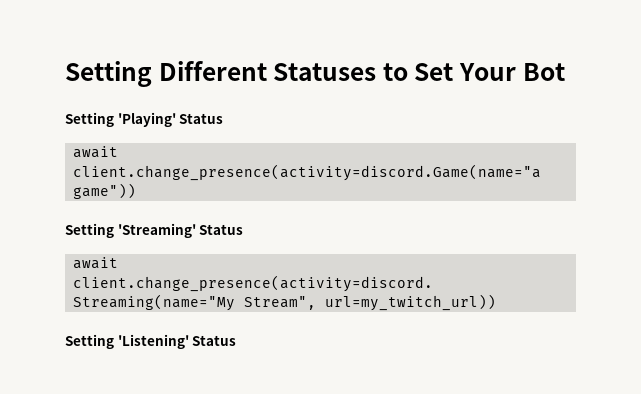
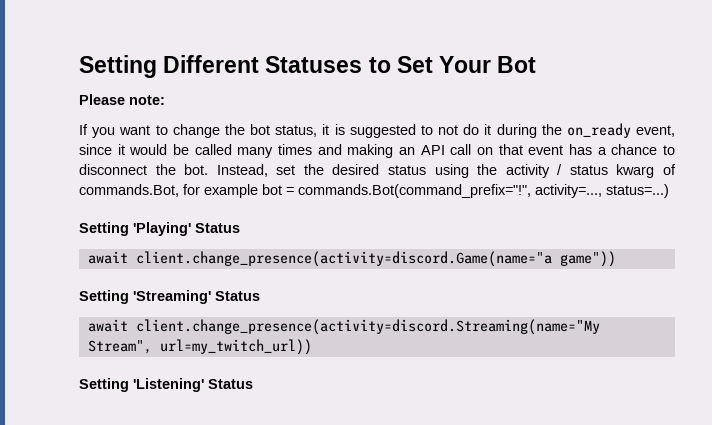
(565, 72) none -> [79,94,165,105] [79,123,676,138] [79,144,675,158] [79,164,676,178] [79,184,669,198] // Please note: // If you want to change the bot status, it is suggested to not do it during the on_ready event, since it would be called many times and making an API call on that event has a chance to disconnect the bot. Instead, set the desired status using the activity / status kwarg of commands.Bot, for example bot = commands.Bot(command_prefix="!", activity=..., status=...)

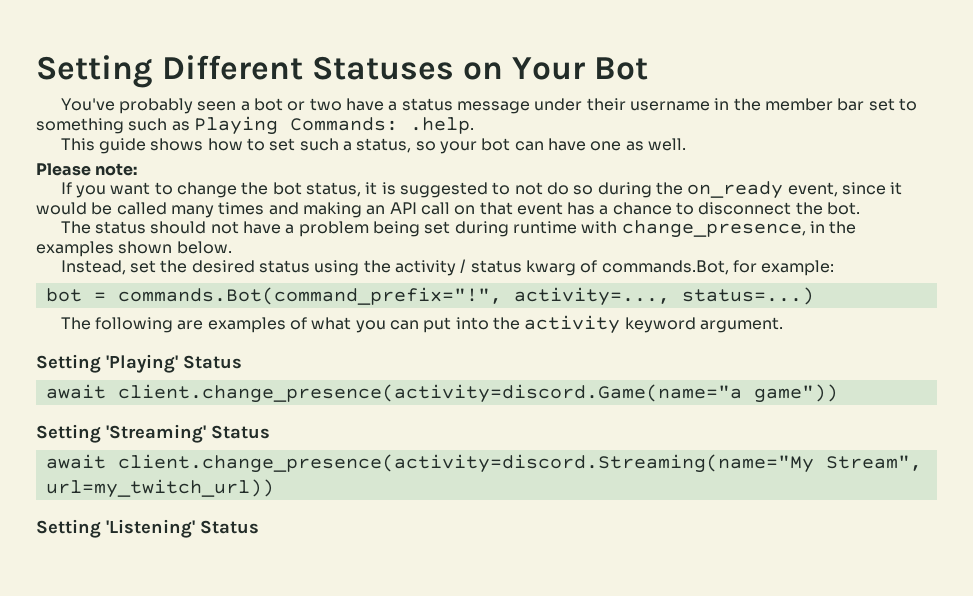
[368,56,433,73] to Set -> [463,62,504,80] on
(537, 64) none -> [60,98,917,114] [36,116,474,135] [60,138,686,154] // You've probably seen a bot or two have a status message under their username in the member bar set to something such as Playing Commands: .help. // This guide shows how to set such a status, so your bot can have one as well.
[484,124,492,135] it -> [573,185,594,195] so
(209, 169) none -> [60,220,857,238] [36,241,232,257] // The status should not have a problem being set during runtime with change_presence, in the examples shown below. //
[204,184,258,198] example -> [761,260,835,276] example: //
(669, 191) none -> [60,315,783,334] // The following are examples of what you can put into the activity keyword argument.

